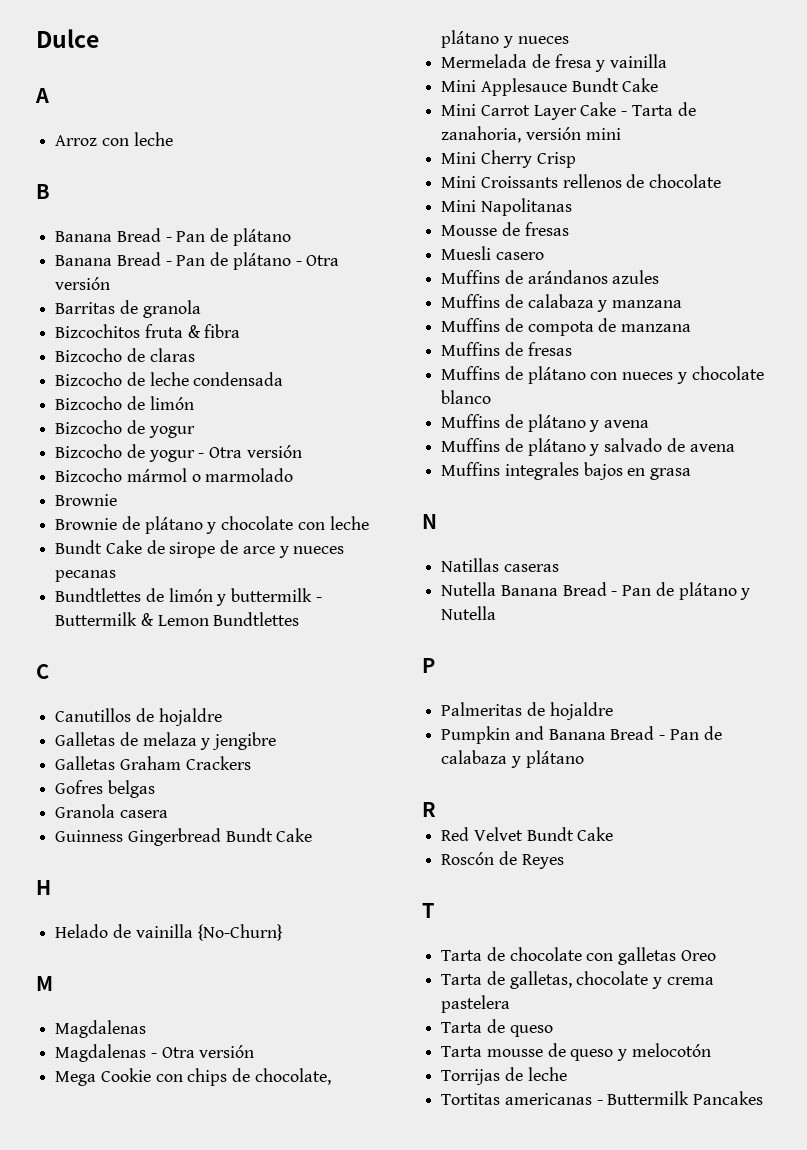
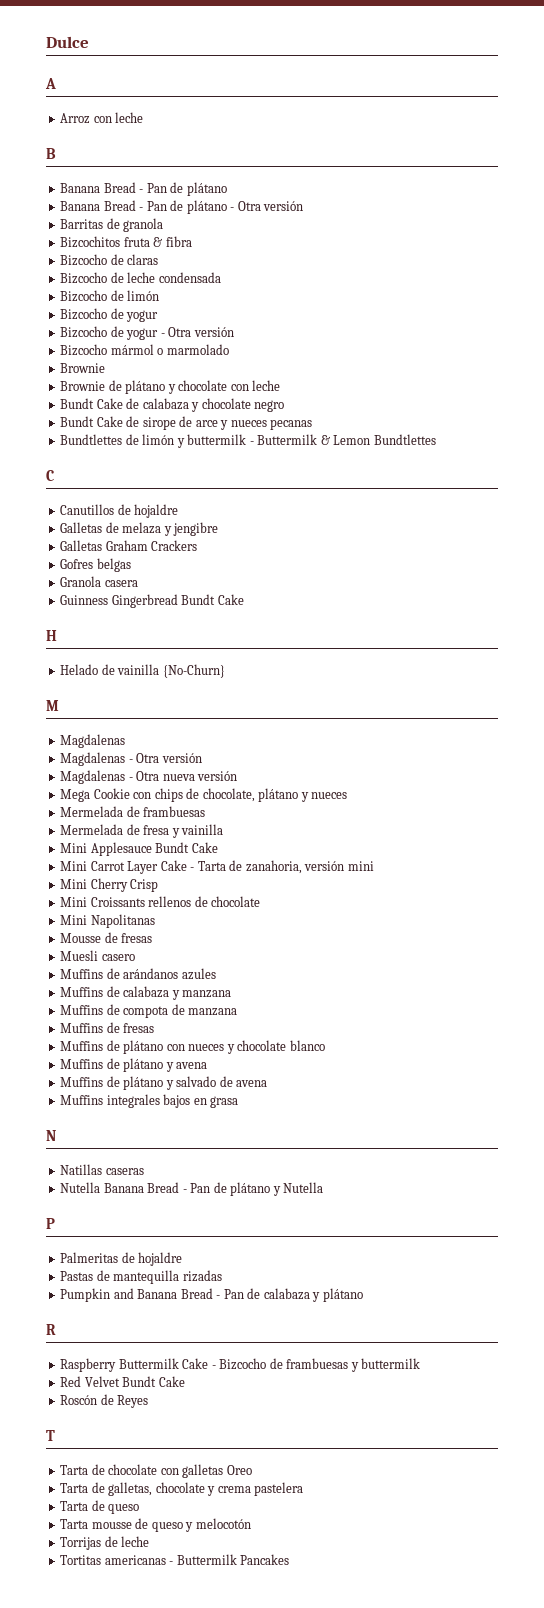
(369, 523) none -> [60,398,285,412] // Bundt Cake de calabaza y chocolate negro
(255, 1051) none -> [60,770,238,784] // Magdalenas - Otra nueva versión
(569, 40) none -> [60,806,206,817] // Mermelada de frambuesas
(613, 711) none -> [60,1270,222,1284] // Pastas de mantequilla rizadas
(436, 809) none -> [60,1358,421,1372] // Raspberry Buttermilk Cake - Bizcocho de frambuesas y buttermilk

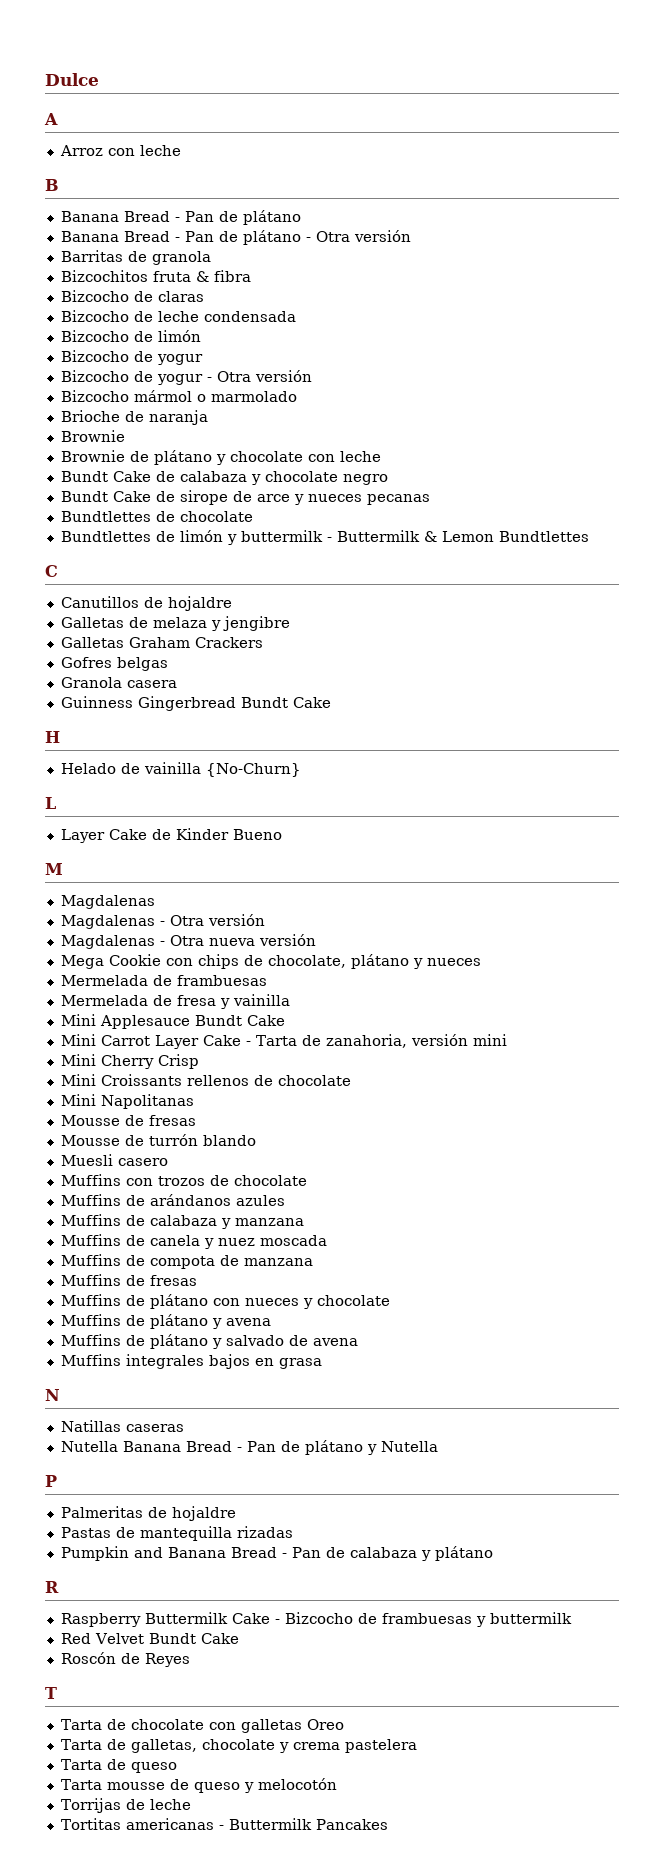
(229, 349) none -> [60,410,208,425] // Brioche de naranja
(313, 424) none -> [60,511,253,522] // Bundtlettes de chocolate
(225, 671) none -> [45,797,56,809] [60,828,282,843] // L // Layer Cake de Kinder Bueno
[60,950,135,961] Muesli casero -> [60,1134,256,1146] [60,1154,168,1166] [60,1174,307,1186] Mousse de turrón blando // Muesli casero // Muffins con trozos de chocolate
(232, 994) none -> [60,1234,327,1249] // Muffins de canela y nuez moscada
[289,1040,325,1051] blanco -> (390, 1300) none

